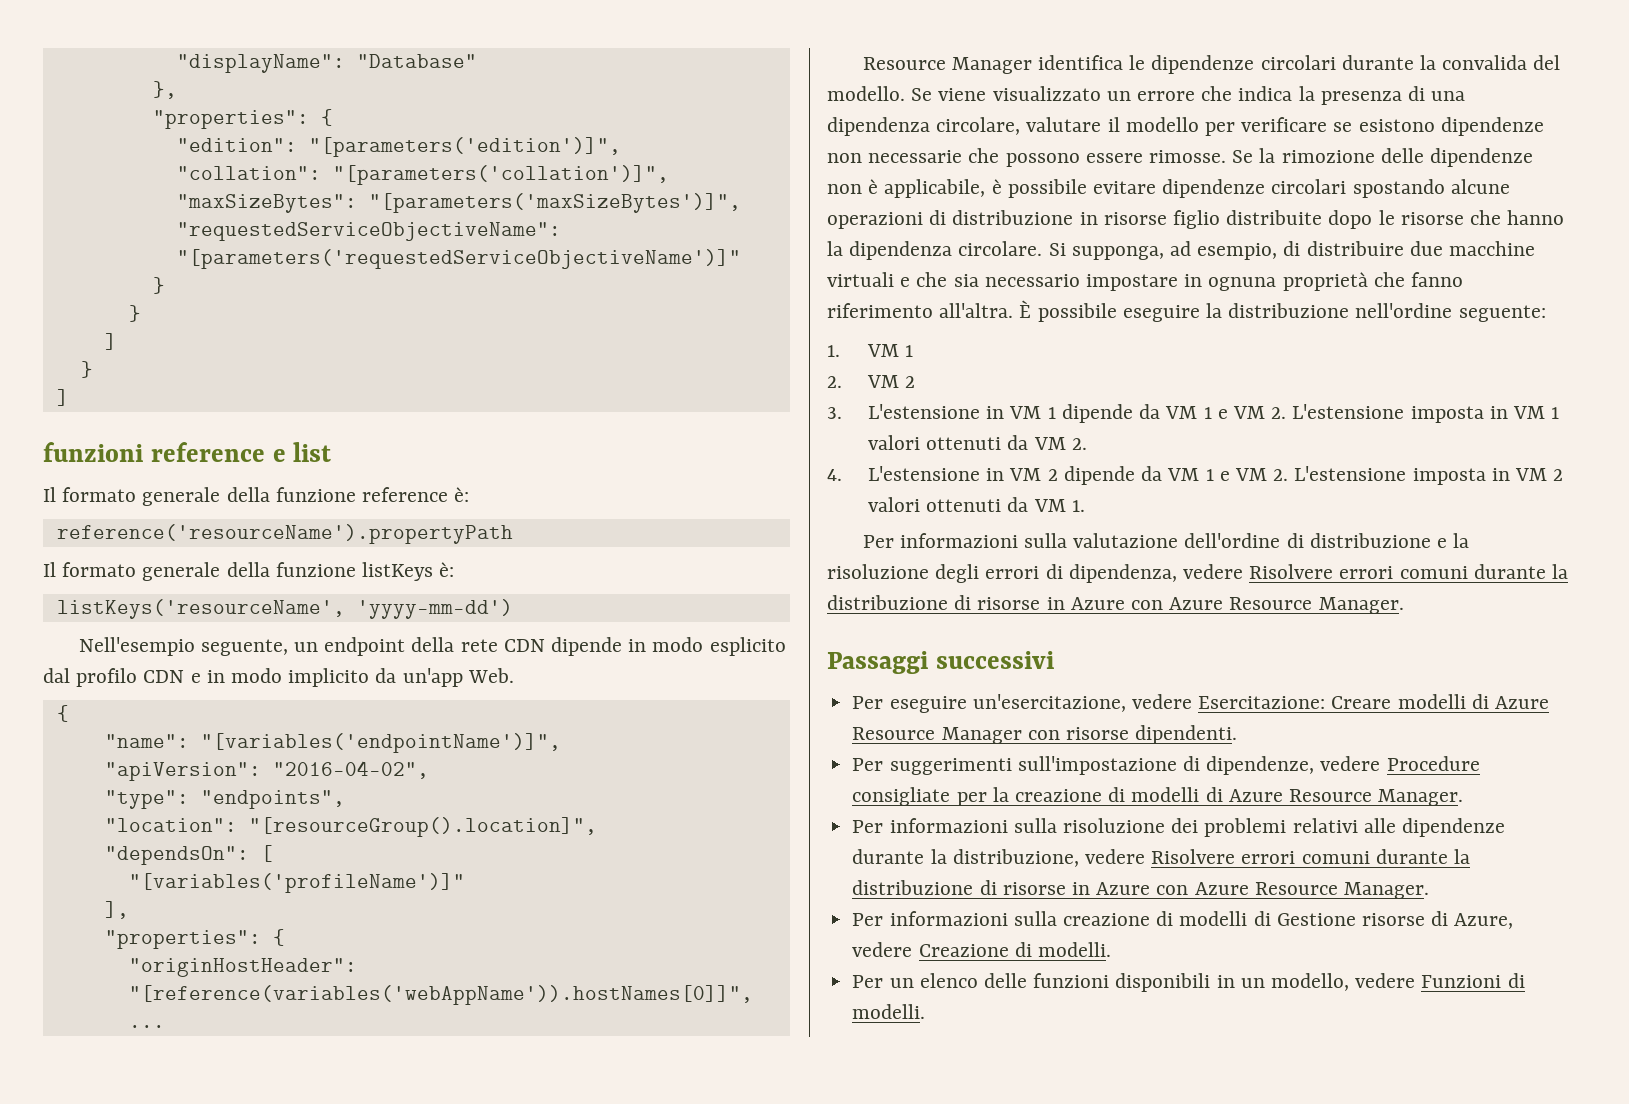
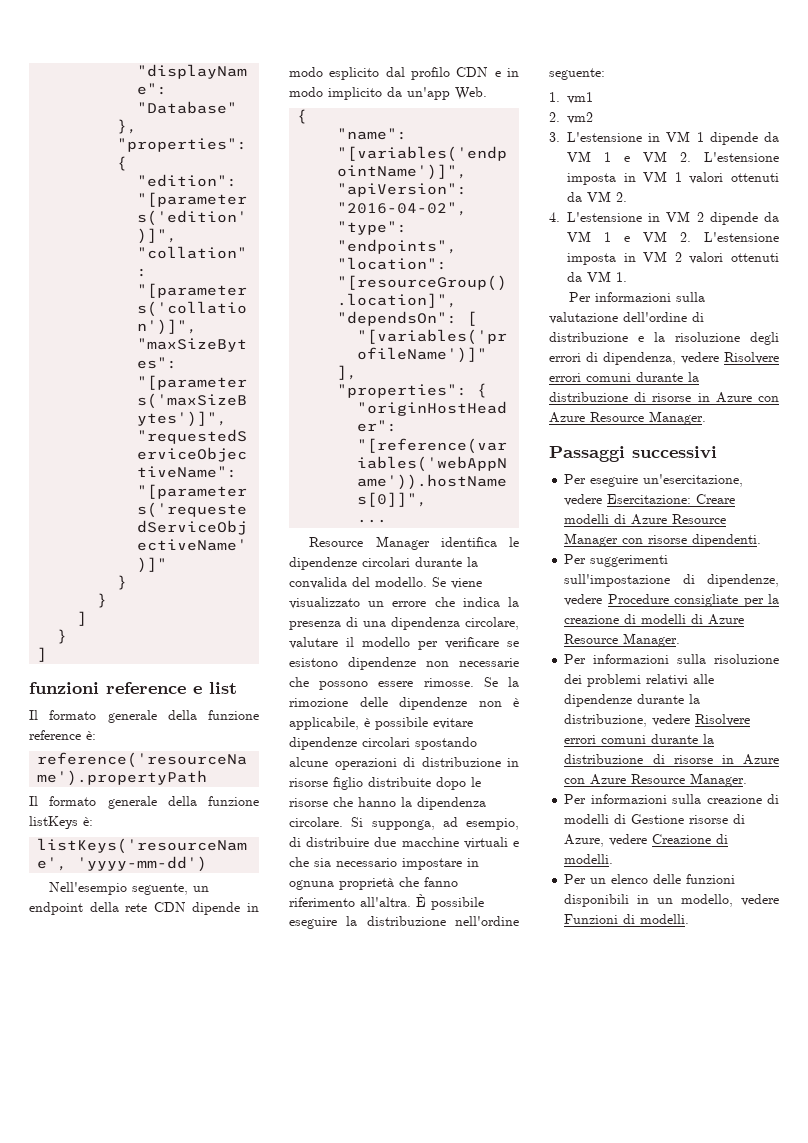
[867,344,914,357] [827,375,916,388] VM 1 // 2. VM 2 -> [567,92,593,104] [549,112,593,124] vm1 // 2. vm2

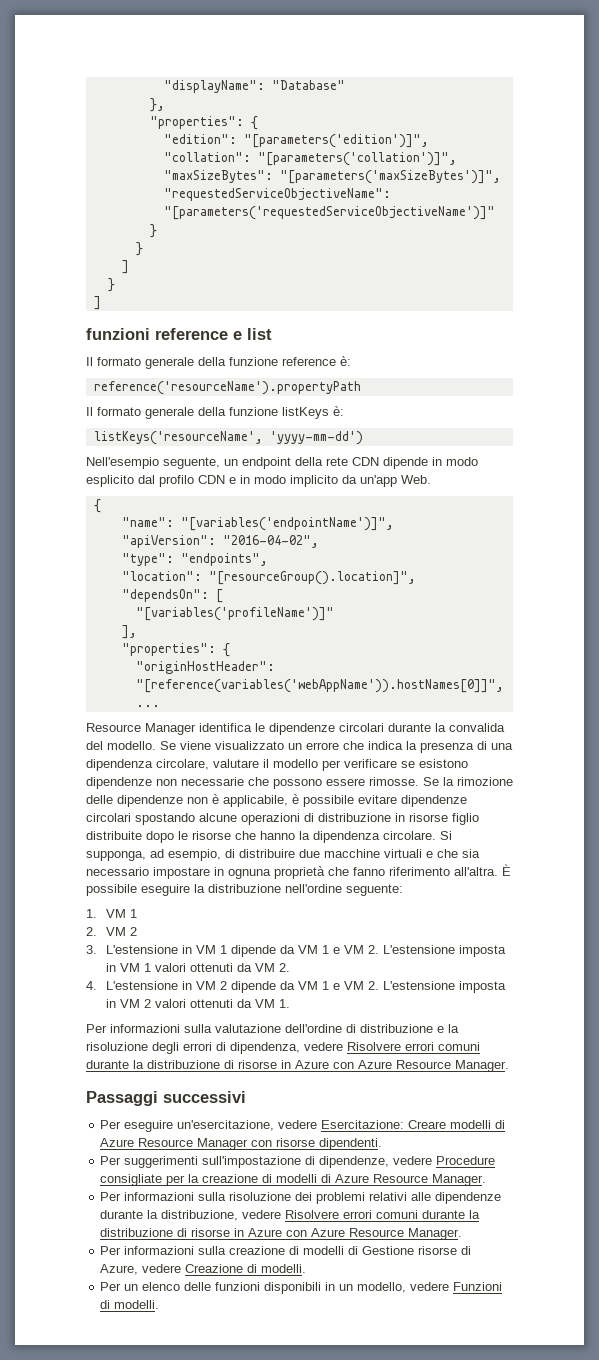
[567,92,593,104] [549,112,593,124] vm1 // 2. vm2 -> [105,909,137,918] [86,927,137,936] VM 1 // 2. VM 2

